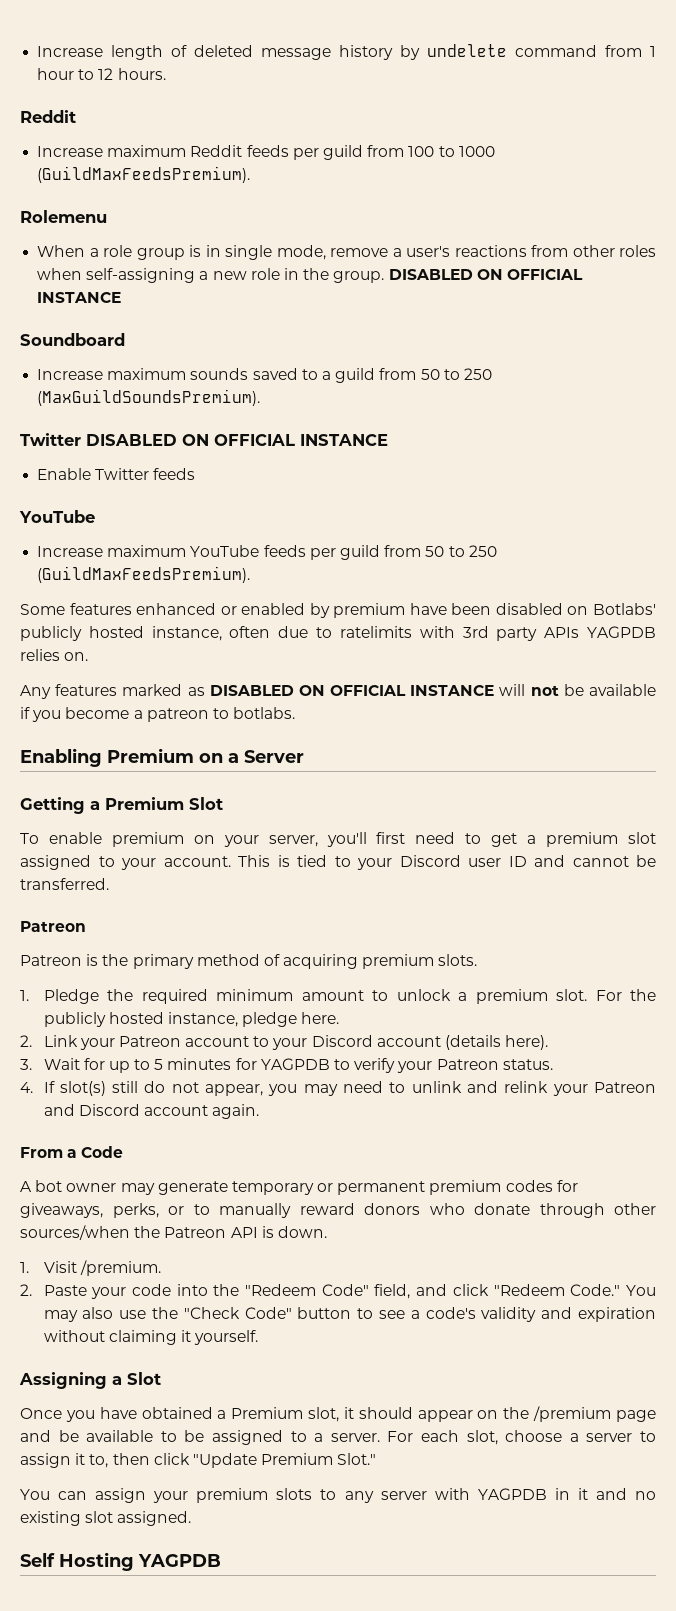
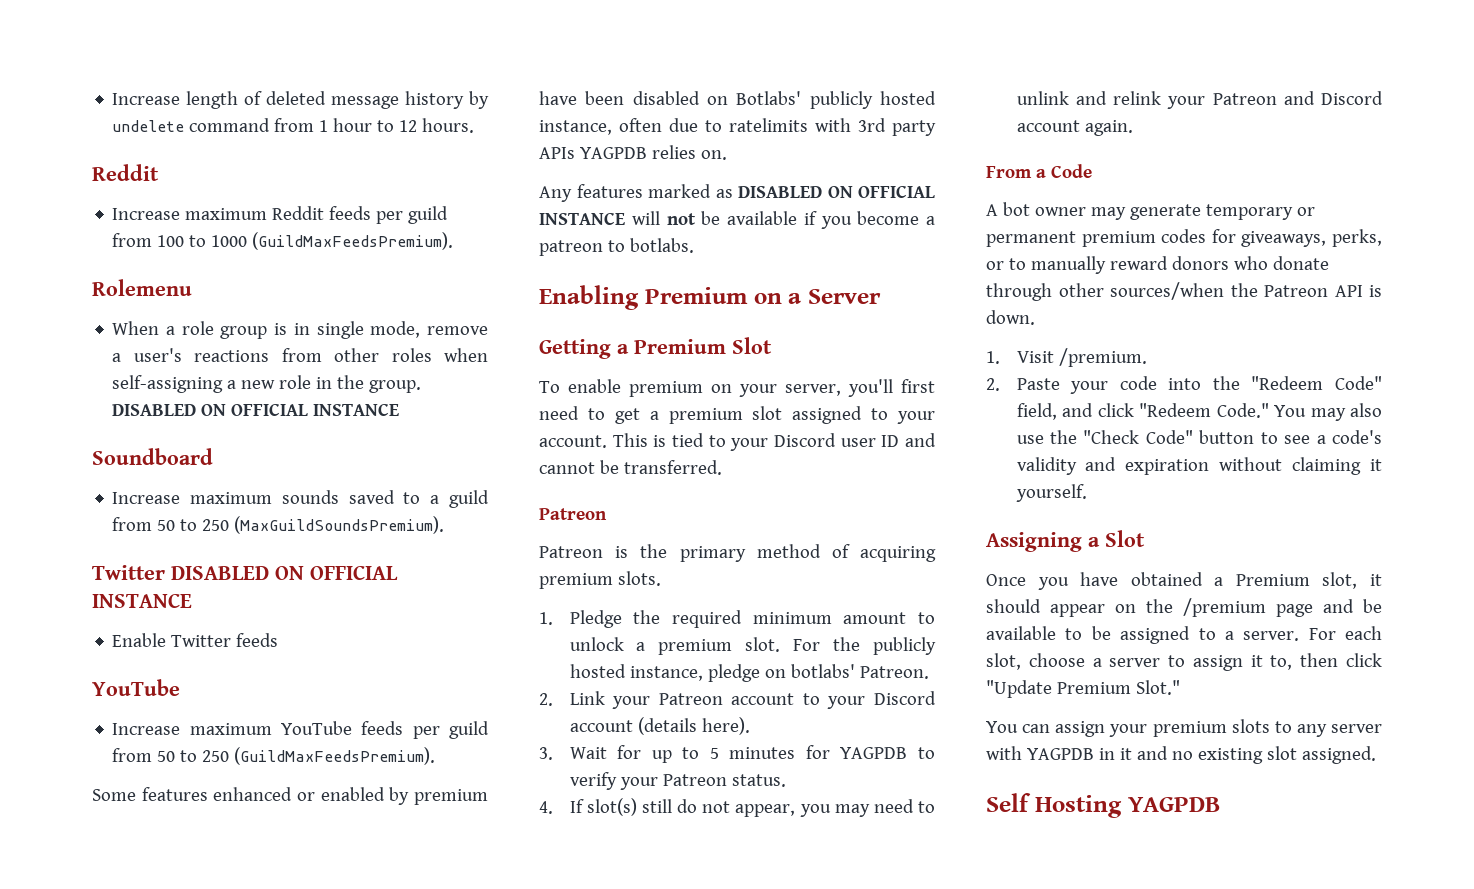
[301,1012,340,1024] here. -> [764,664,929,679] on botlabs' Patreon.

